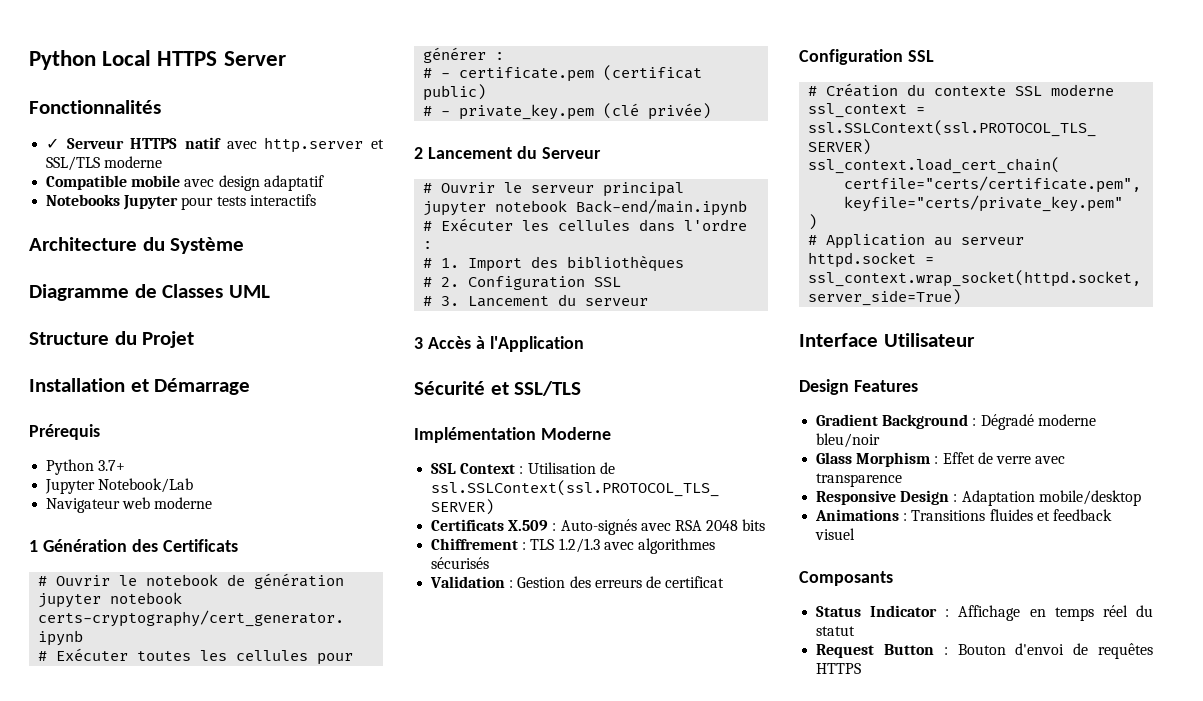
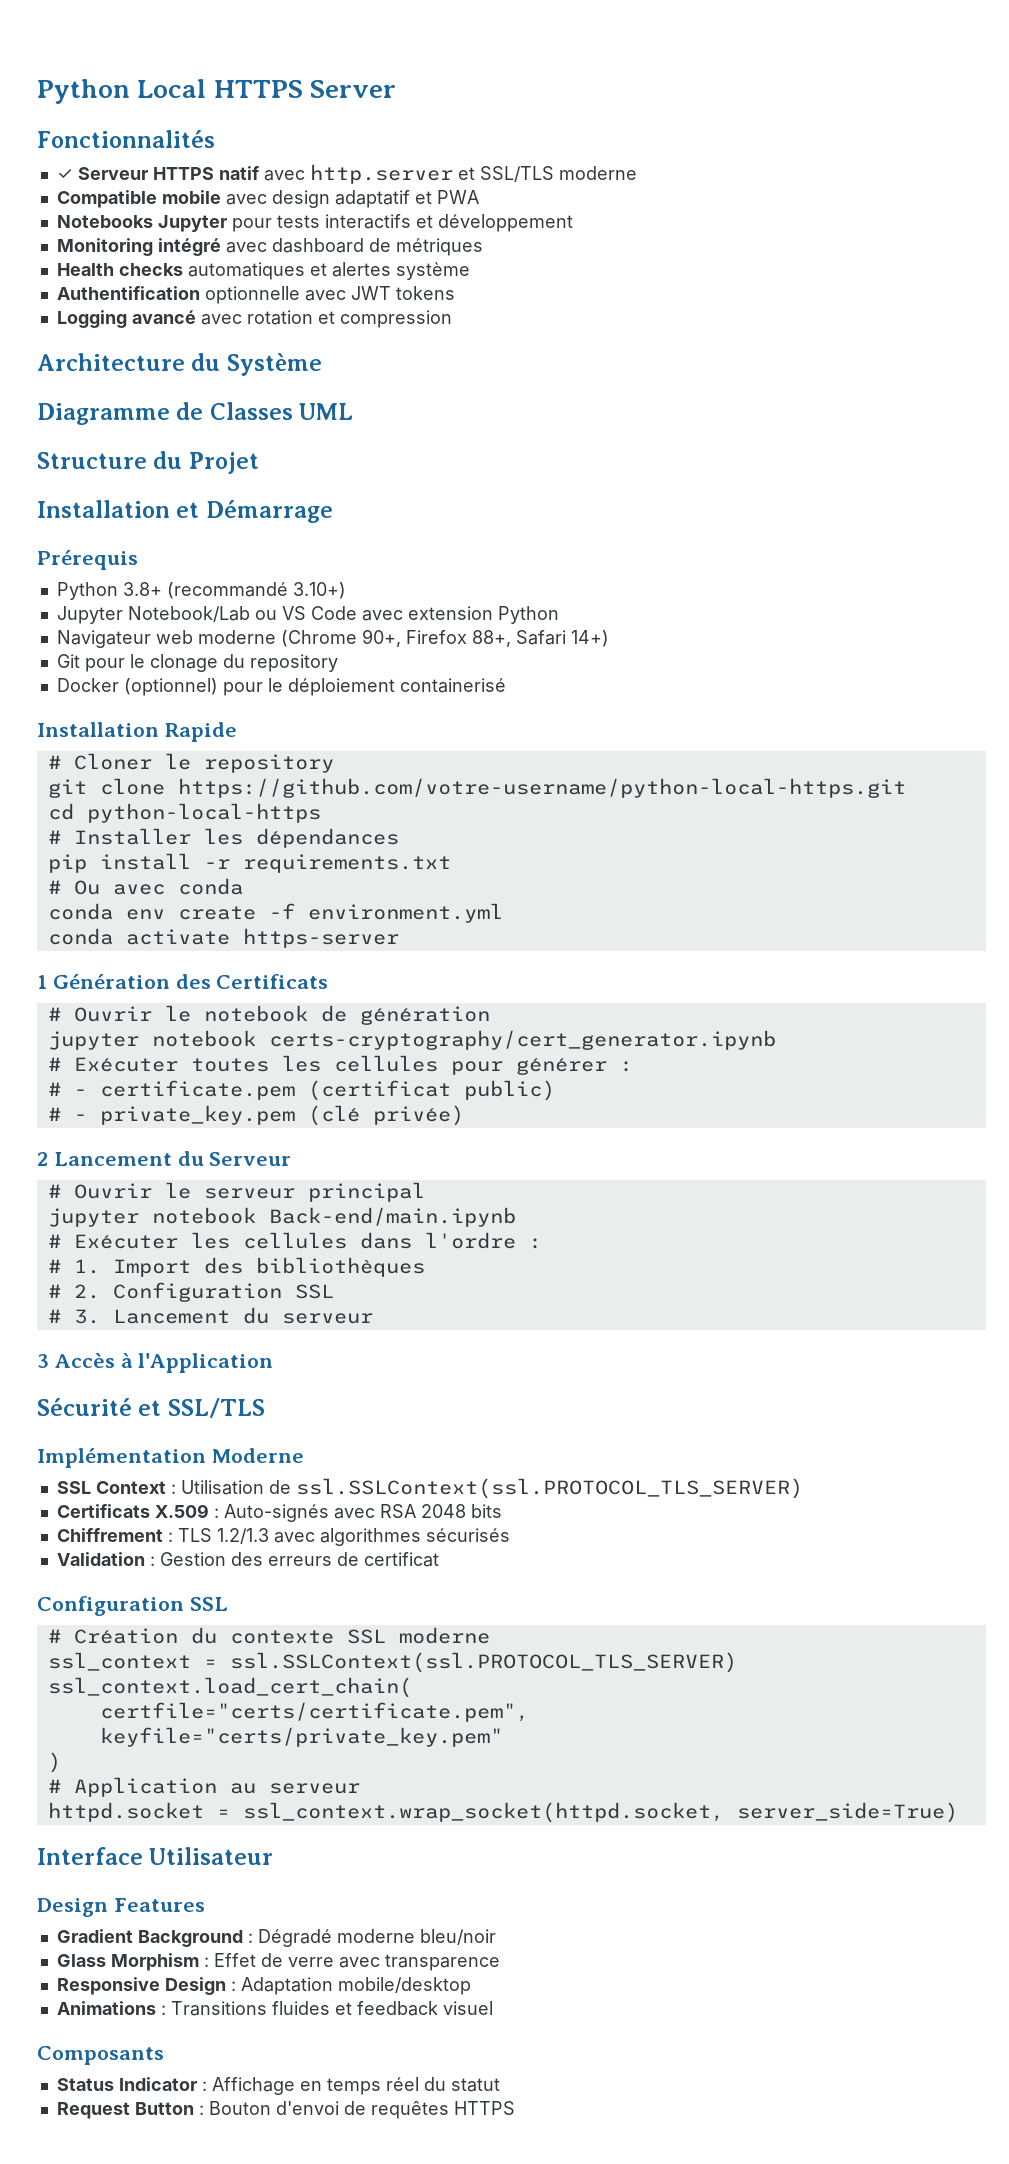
(324, 183) none -> [414,190,479,204] et PWA
(316, 200) none -> [415,214,573,232] [56,238,483,256] [56,262,470,280] [56,286,455,304] [56,310,452,328] et développement // Monitoring intégré avec dashboard de métriques // Health checks automatiques et alertes système // Authentification optionnelle avec JWT tokens // Logging avancé avec rotation et compression
[98,460,126,471] 3.7+ -> [122,582,346,599] 3.8+ (recommandé 3.10+)
[46,497,213,513] // Navigateur web moderne -> [254,606,559,624] [56,629,609,648] [56,654,338,672] [56,678,506,696] [37,722,237,742] [47,753,334,773] [47,778,906,798] [47,803,321,823] [47,828,399,848] [47,853,451,873] [47,878,243,895] [47,903,503,923] [47,928,399,948] ou VS Code avec extension Python // Navigateur web moderne (Chrome 90+, Firefox 88+, Safari 14+) // Git pour le clonage du repository // Docker (optionnel) pour le déploiement containerisé // Installation Rapide // # Cloner le repository // git clone https://github.com/votre-username/python-local-https.git // cd python-local-https // # Installer les dépendances // pip install -r requirements.txt // # Ou avec conda // conda env create -f environment.yml // conda activate https-server

